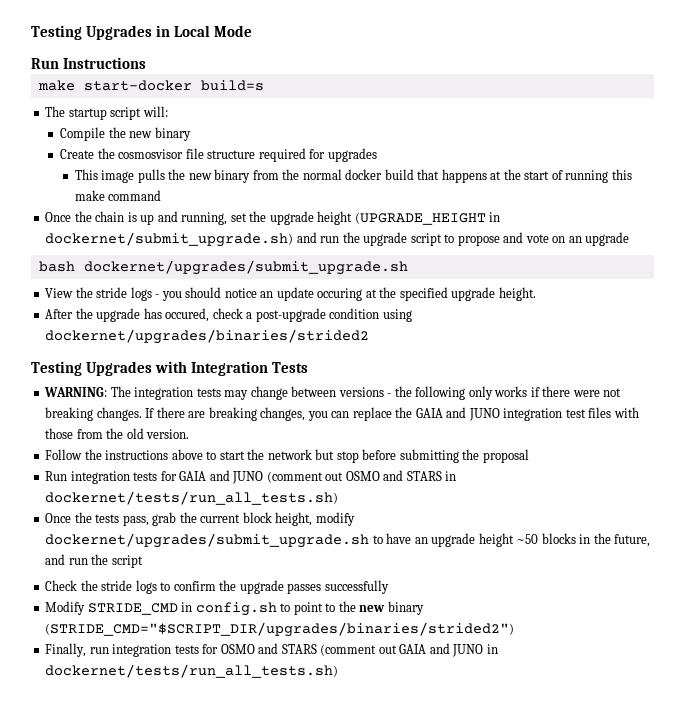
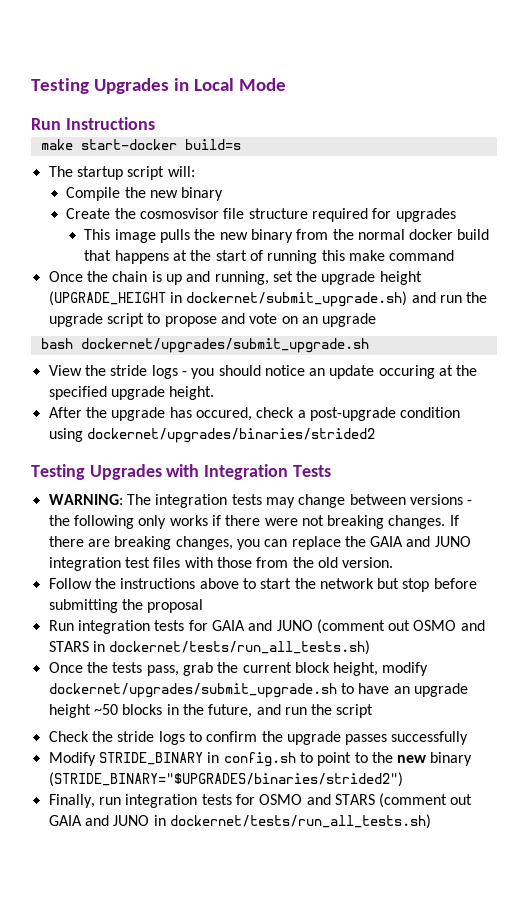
[87,603,178,615] STRIDE_CMD -> [98,752,203,765] STRIDE_BINARY
[45,622,515,637] (STRIDE_CMD="$SCRIPT_DIR/upgrades/binaries/strided2") -> [48,772,403,787] (STRIDE_BINARY="$UPGRADES/binaries/strided2")

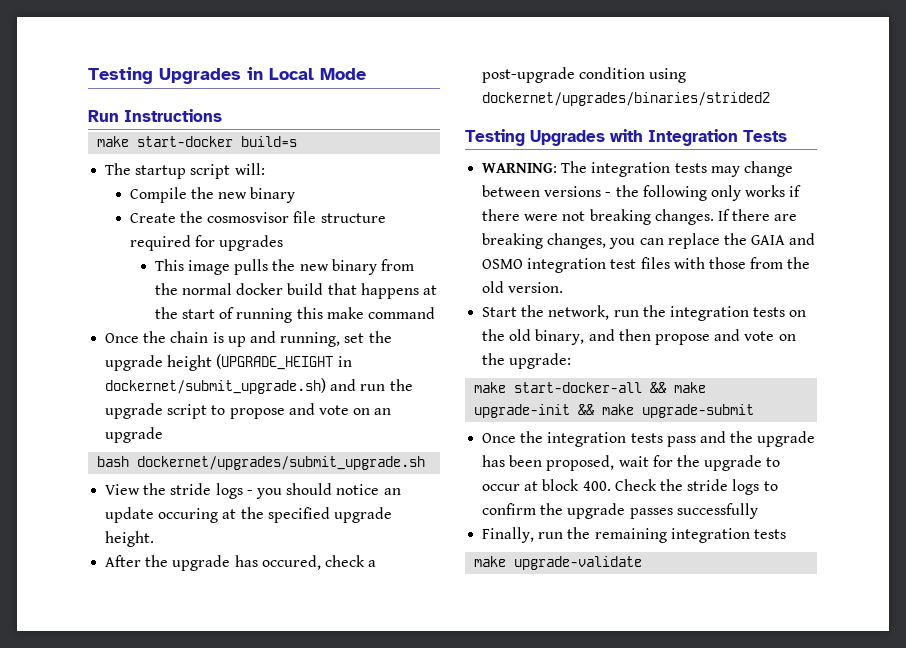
[434,536,471,547] JUNO -> [482,259,524,269] OSMO
[48,578,477,592] [48,599,204,613] [48,619,485,634] [48,640,371,655] [48,662,429,676] [48,683,468,698] [48,704,374,718] Follow the instructions above to start the network but stop before submitting the proposal // Run integration tests for GAIA and JUNO (comment out OSMO and STARS in dockernet/tests/run_all_tests.sh) // Once the tests pass, grab the current block height, modify dockernet/upgrades/submit_upgrade.sh to have an upgrade height ~50 blocks in the future, and run the script // -> [482,305,807,321] [482,329,796,345] [482,353,572,369] [474,382,707,393] [474,404,755,418] [482,431,816,447] [482,455,781,471] [482,479,611,491] Start the network, run the integration tests on the old binary, and then propose and vote on the upgrade: // make start-docker-all && make upgrade-init && make upgrade-submit // Once the integration tests pass and the upgrade has been proposed, wait for the upgrade to occur at block 400.
[48,752,473,767] [48,772,403,787] // Modify STRIDE_BINARY in config.sh to point to the new binary (STRIDE_BINARY="$UPGRADES/binaries/strided2") -> (758, 511) none
[125,793,473,808] [48,814,431,829] integration tests for OSMO and STARS (comment out GAIA and JUNO in dockernet/tests/run_all_tests.sh) -> [567,527,786,543] [474,556,643,570] the remaining integration tests // make upgrade-validate

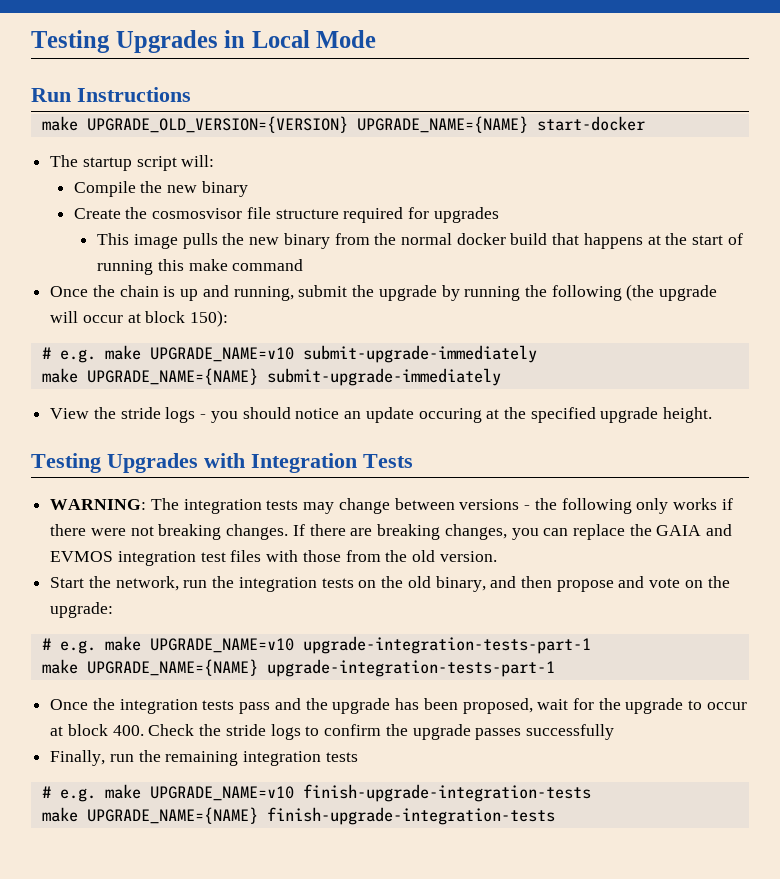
(130, 141) none -> [86,116,528,133] UPGRADE_OLD_VERSION={VERSION} UPGRADE_NAME={NAME}
[241,136,298,147] build=s -> (645, 123) none
[344,331,392,343] [105,354,352,371] [105,378,413,394] [105,403,392,419] [105,427,164,443] [97,456,426,470] set the upgrade height (UPGRADE_HEIGHT in dockernet/submit_upgrade.sh) and run the upgrade script to propose and vote on an upgrade // bash dockernet/upgrades/submit_upgrade.sh -> [298,284,718,301] [50,310,229,327] [41,345,537,363] [41,368,501,386] submit the upgrade by running the following (the upgrade will occur at block 150): // # e.g. make UPGRADE_NAME=v10 submit-upgrade-immediately // make UPGRADE_NAME={NAME} submit-upgrade-immediately
[105,555,377,571] [482,67,687,83] [482,92,771,106] // After the upgrade has occured, check a post-upgrade condition using dockernet/upgrades/binaries/strided2 -> (713, 415) none
[482,259,524,269] OSMO -> [50,551,114,562] EVMOS
[474,382,707,393] [474,404,755,418] make start-docker-all && make upgrade-init && make upgrade-submit -> [41,636,591,654] [41,659,555,677] # e.g. make UPGRADE_NAME=v10 upgrade-integration-tests-part-1 // make UPGRADE_NAME={NAME} upgrade-integration-tests-part-1
[474,556,643,570] make upgrade-validate -> [41,784,591,802] [41,807,555,825] # e.g. make UPGRADE_NAME=v10 finish-upgrade-integration-tests // make UPGRADE_NAME={NAME} finish-upgrade-integration-tests

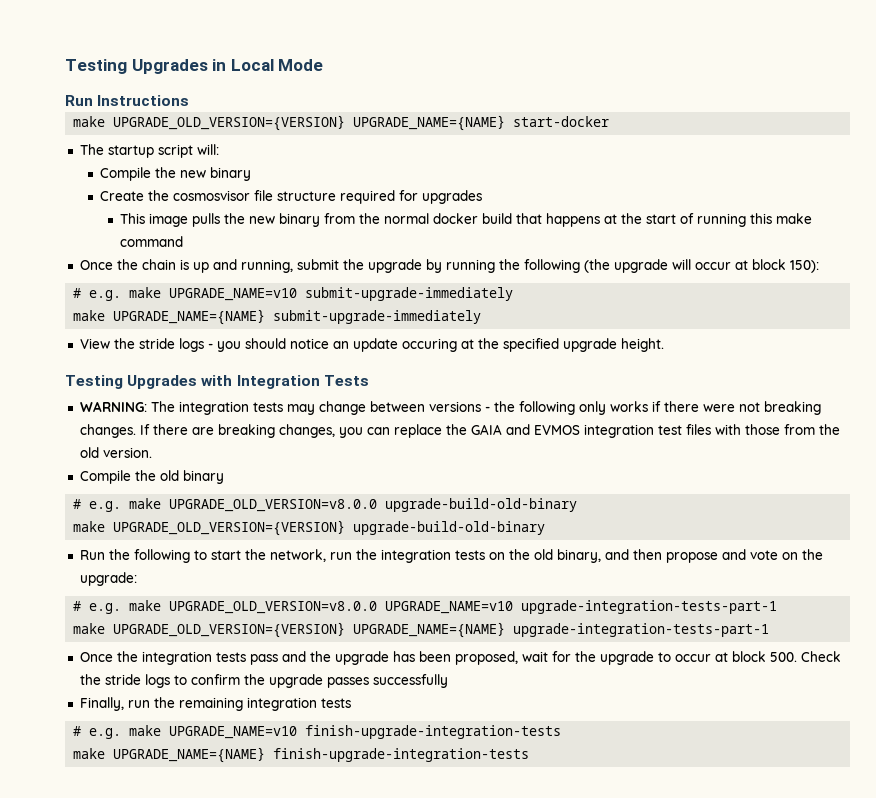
[50,577,85,588] Start -> [79,470,224,484] [73,498,578,512] [73,520,546,536] [79,549,241,563] Compile the old binary // # e.g. make UPGRADE_OLD_VERSION=v8.0.0 upgrade-build-old-binary // make UPGRADE_OLD_VERSION={VERSION} upgrade-build-old-binary // Run the following to start
(141, 643) none -> [169,601,378,614] UPGRADE_OLD_VERSION=v8.0.0
(78, 666) none -> [113,622,346,638] UPGRADE_OLD_VERSION={VERSION}
[112,725,144,736] 400. -> [769,652,797,662] 500.

